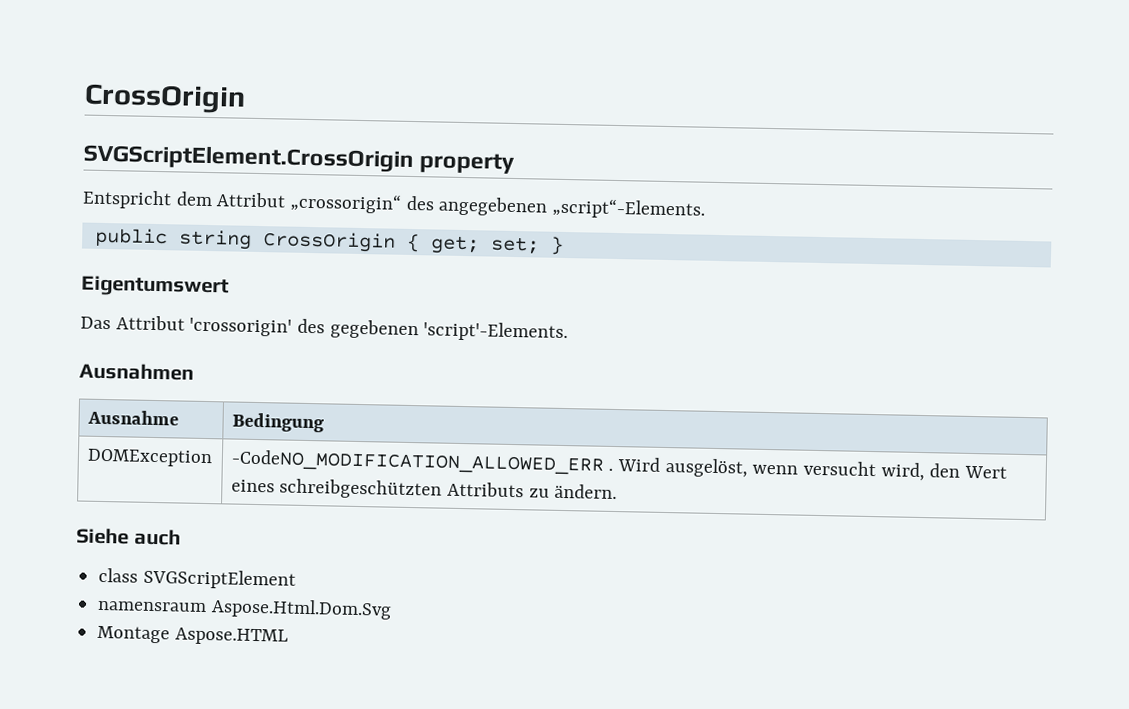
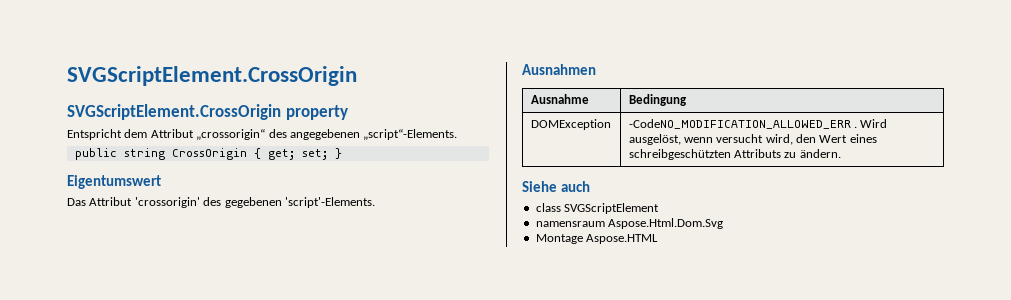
[84,83,246,114] CrossOrigin -> [67,66,357,86] SVGScriptElement.CrossOrigin

